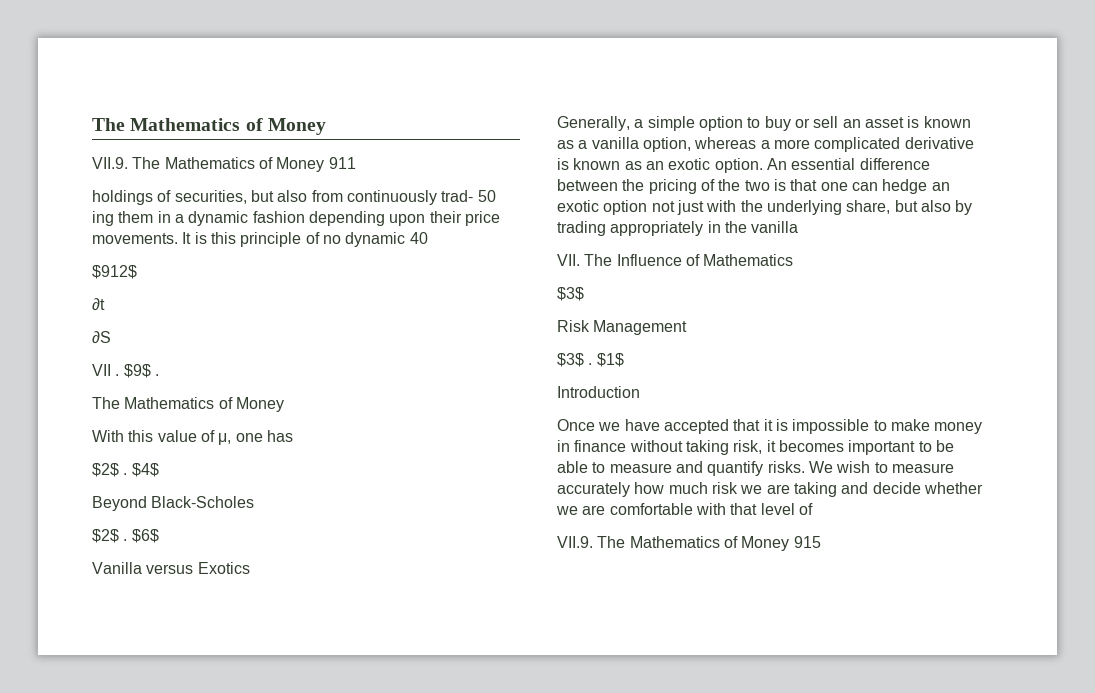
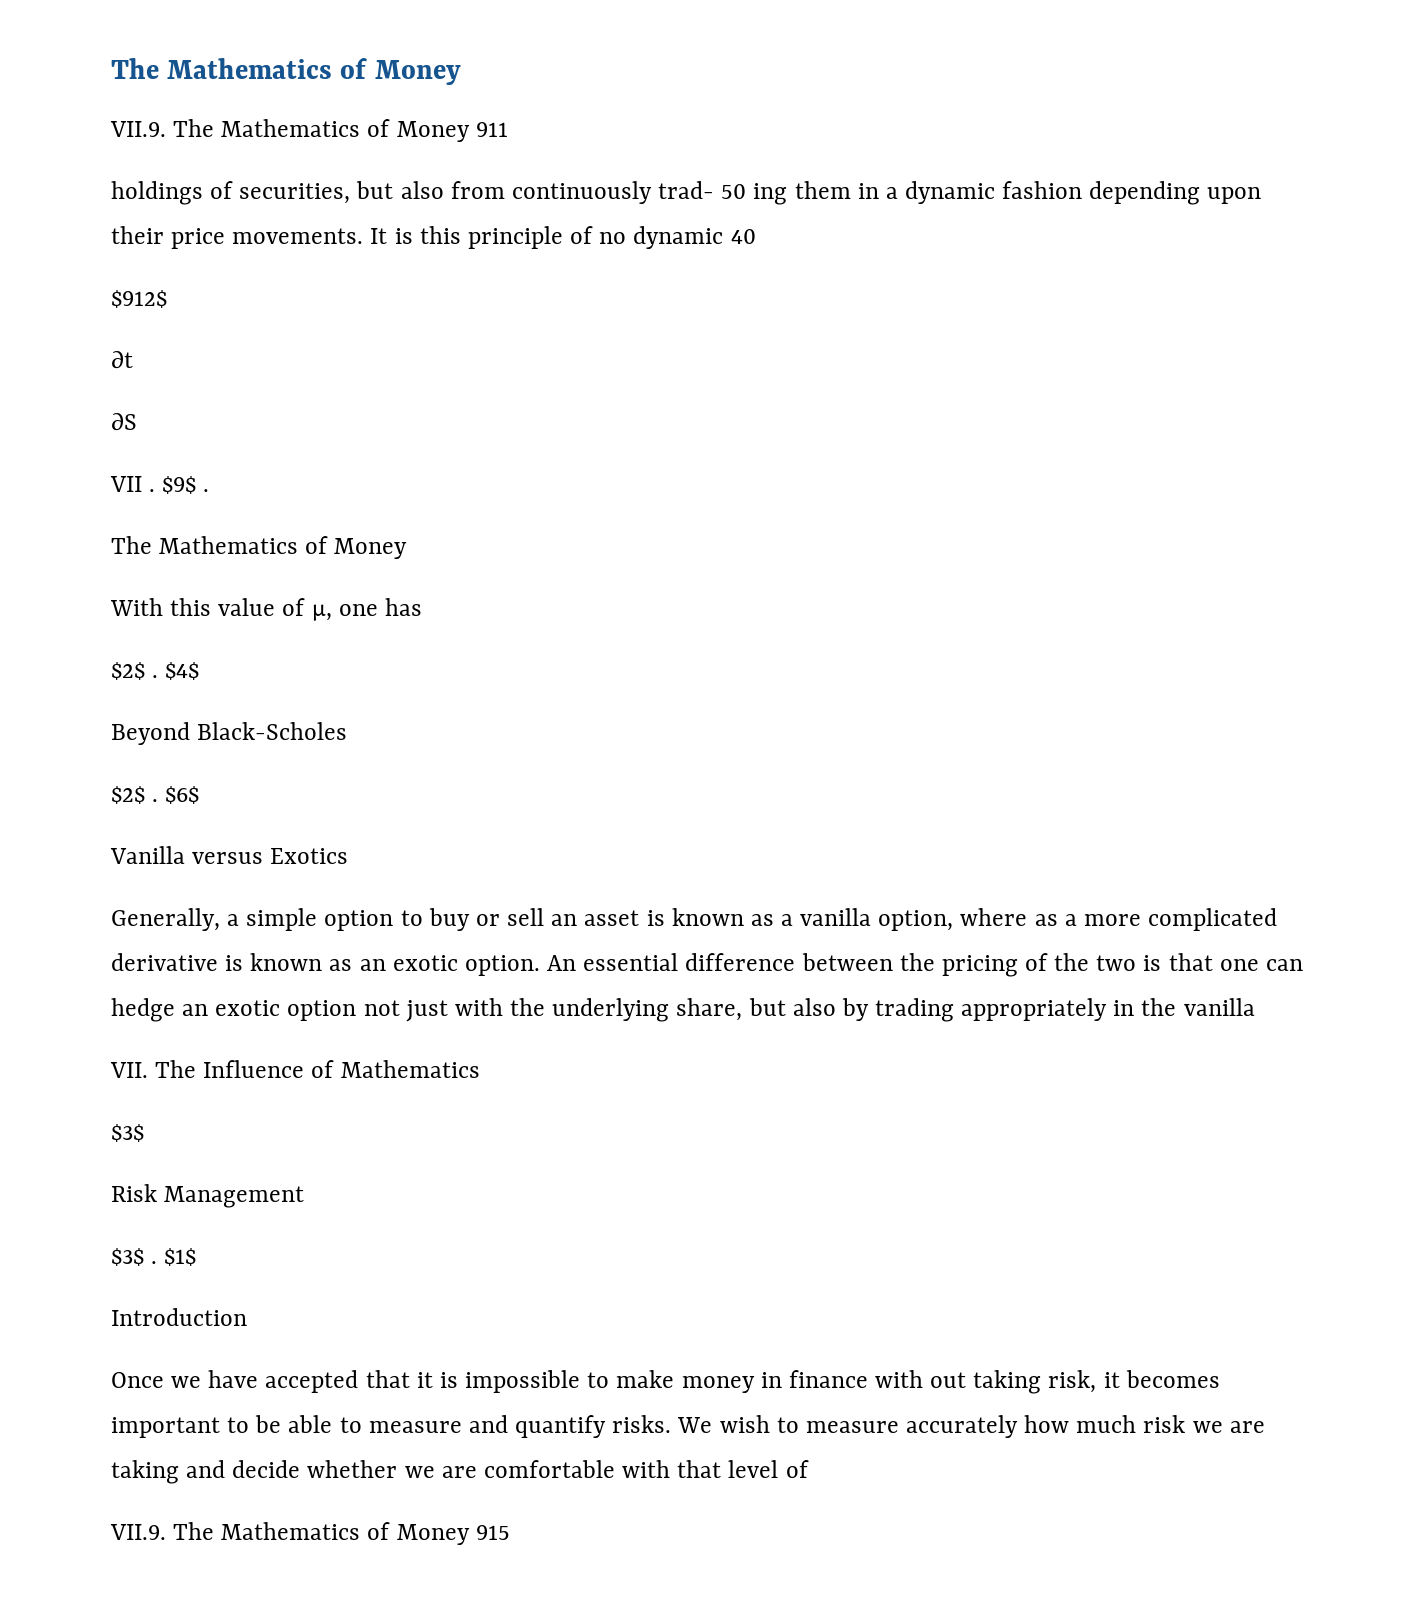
[694,137,757,149] whereas -> [960,908,1058,926] where as
[629,440,683,452] without -> [875,1370,967,1388] with out

